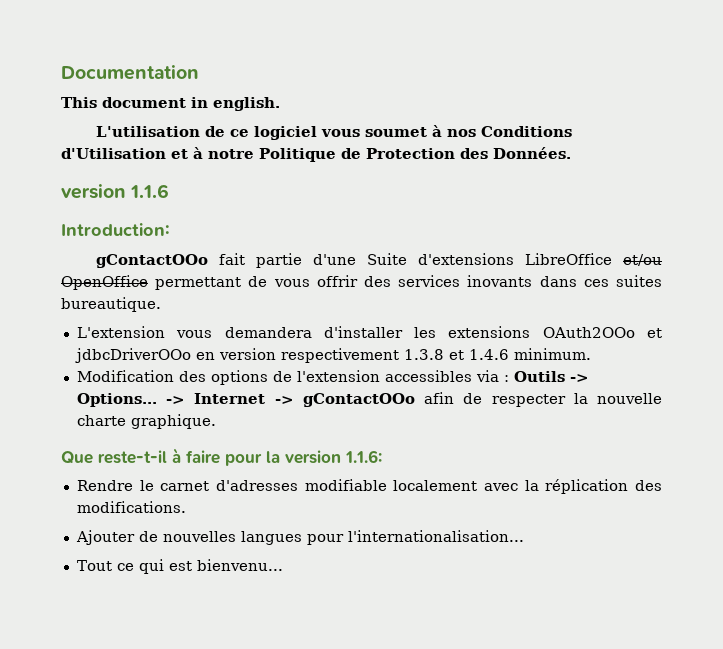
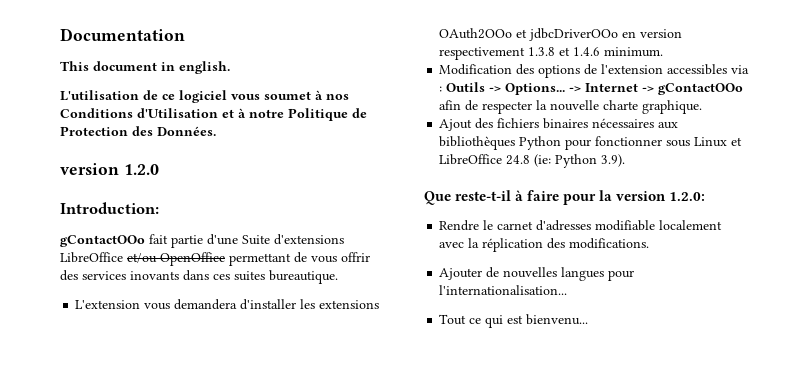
[130,184,170,198] 1.1.6 -> [123,164,159,175] 1.2.0
(216, 421) none -> [439,118,679,131] [439,136,743,150] [439,154,626,168] // Ajout des fichiers binaires nécessaires aux bibliothèques Python pour fonctionner sous Linux et LibreOffice 24.8 (ie: Python 3.9).
[345,450,382,463] 1.1.6: -> [669,192,706,201] 1.2.0:

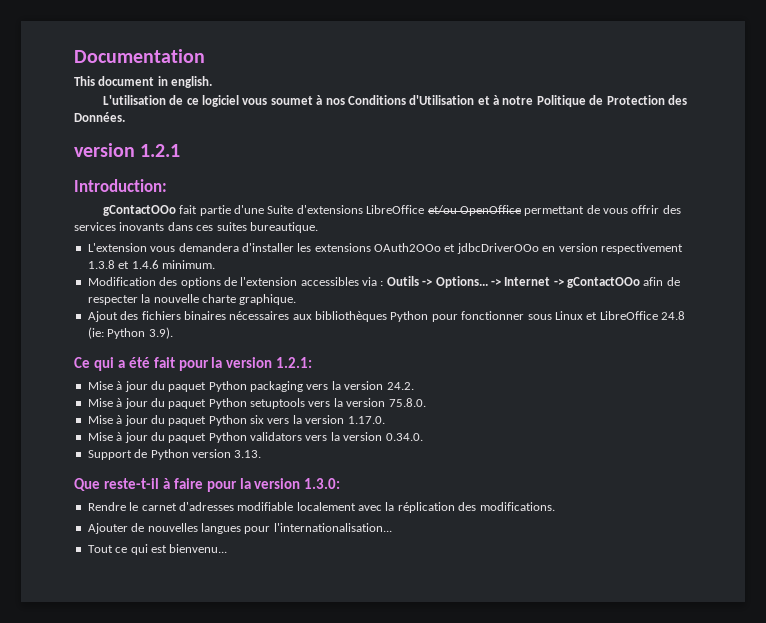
[123,164,159,175] 1.2.0 -> [140,144,181,157] 1.2.1
(626, 160) none -> [74,357,313,371] [87,381,414,392] [87,398,426,409] [87,415,385,426] [87,432,423,443] [87,449,262,460] // Ce qui a été fait pour la version 1.2.1: // Mise à jour du paquet Python packaging vers la version 24.2. // Mise à jour du paquet Python setuptools vers la version 75.8.0. // Mise à jour du paquet Python six vers la version 1.17.0. // Mise à jour du paquet Python validators vers la version 0.34.0. // Support de Python version 3.13.
[669,192,706,201] 1.2.0: -> [304,478,341,489] 1.3.0:

